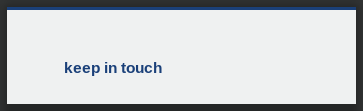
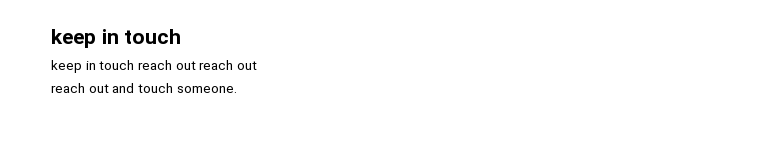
[64,62,163,76] keep in touch -> [51,29,182,48] [51,60,257,73] [51,83,237,93] keep in touch // keep in touch reach out reach out // reach out and touch someone.

